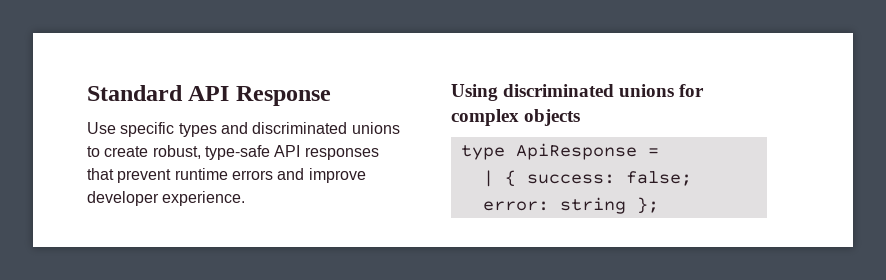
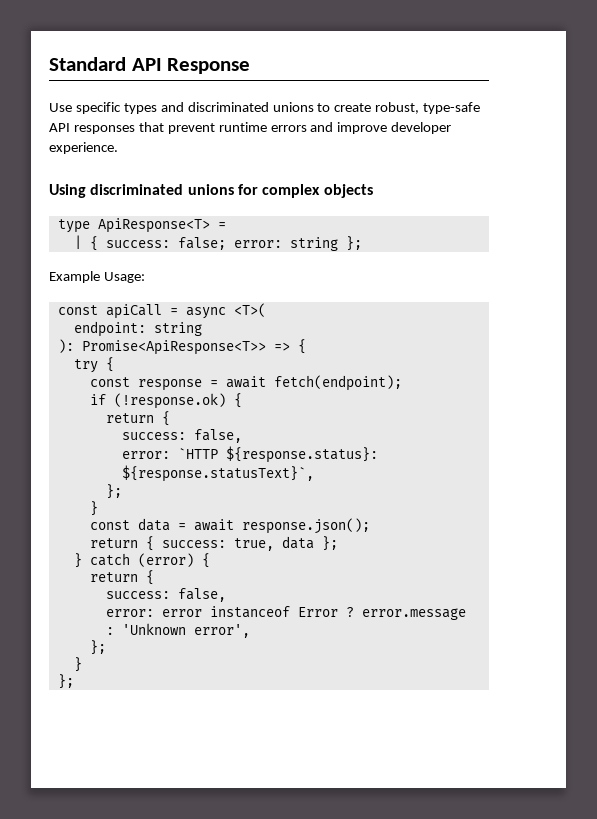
[515,143,637,160] ApiResponse -> [97,218,210,233] ApiResponse<T>
(659, 205) none -> [49,271,145,283] [57,303,266,319] [73,321,202,337] [57,339,306,355] [73,357,114,373] [89,375,402,391] [89,393,242,409] [105,411,170,426] [121,429,242,443] [121,446,378,463] [121,465,314,482] [105,484,122,499] [89,501,98,516] [89,518,370,534] [89,536,338,551] [73,553,210,568] [89,570,154,585] [105,588,226,602] [105,606,466,620] [105,623,250,638] [89,640,106,655] [73,657,82,672] [57,674,74,689] // Example Usage: // const apiCall = async <T>( // endpoint: string // ): Promise<ApiResponse<T>> => { // try { // const response = await fetch(endpoint); // if (!response.ok) { // return { // success: false, // error: `HTTP ${response.status}: ${response.statusText}`, // }; // } // const data = await response.json(); // return { success: true, data }; // } catch (error) { // return { // success: false, // error: error instanceof Error ? error.message : 'Unknown error', // }; // } // };

